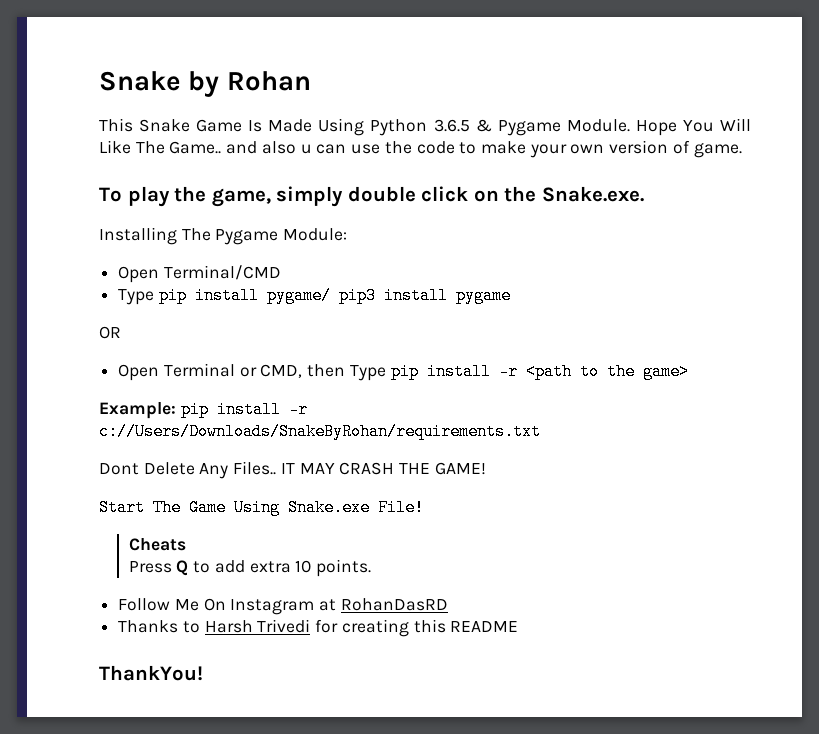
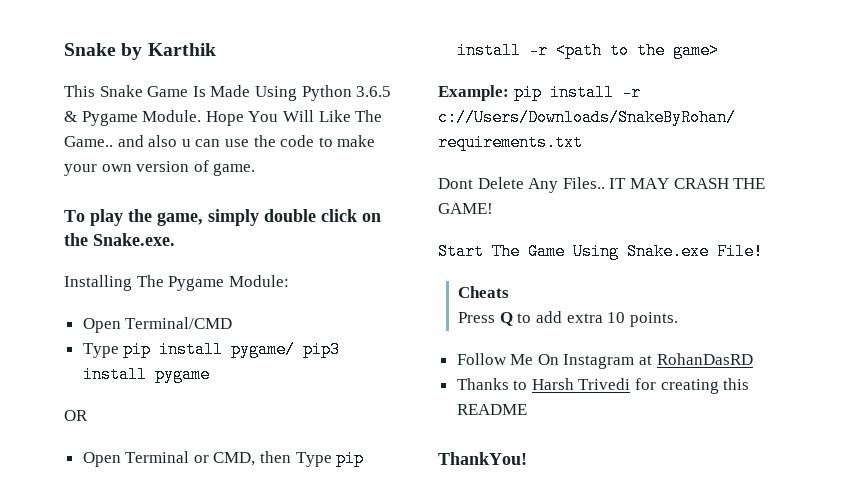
[226,71,311,91] Rohan -> [147,43,216,56] Karthik

